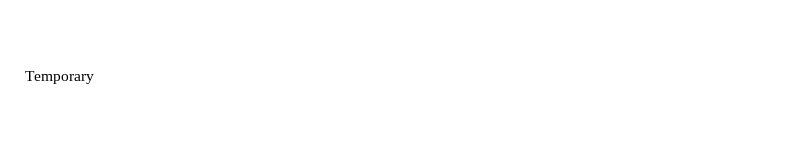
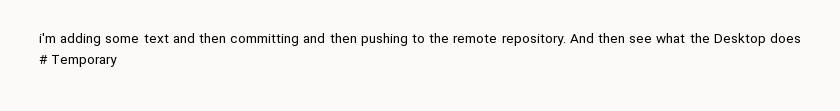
(25, 77) none -> [39,33,802,46] [39,55,48,64] i'm adding some text and then committing and then pushing to the remote repository. And then see what the Desktop does #

